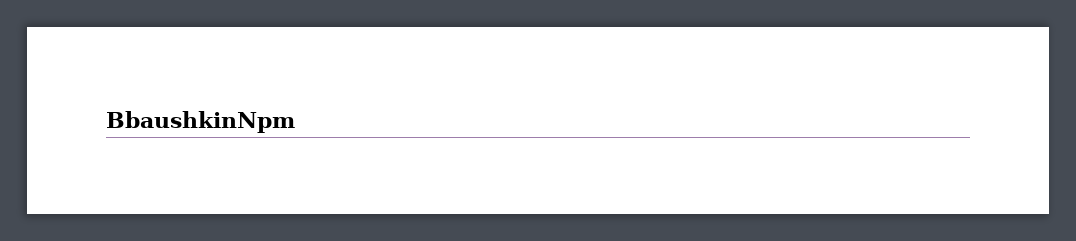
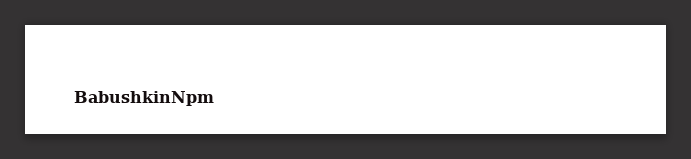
[106,111,295,133] BbaushkinNpm -> [74,91,214,106] BabushkinNpm

